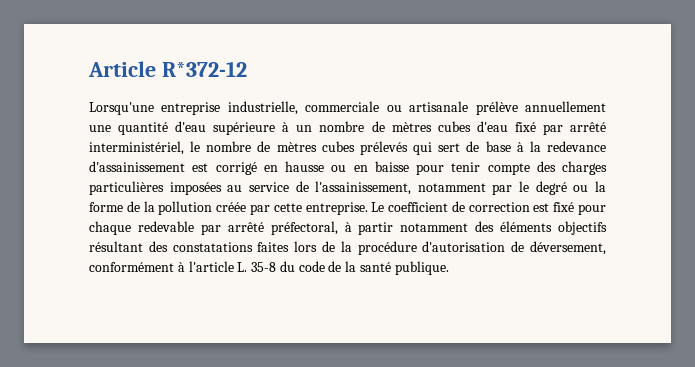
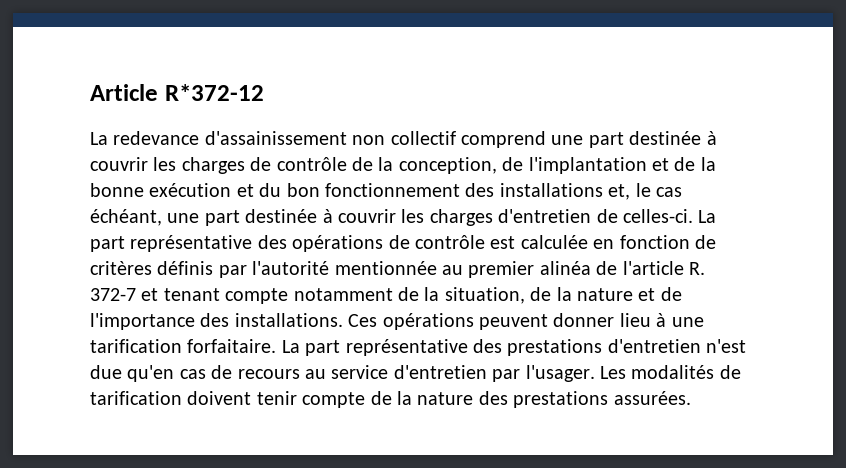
[89,101,606,115] [89,121,607,135] [89,141,606,155] [89,161,607,175] [89,181,606,195] [89,201,606,215] [89,221,607,235] [89,241,607,255] [89,261,449,275] Lorsqu'une entreprise industrielle, commerciale ou artisanale prélève annuellement une quantité d'eau supérieure à un nombre de mètres cubes d'eau fixé par arrêté interministériel, le nombre de mètres cubes prélevés qui sert de base à la redevance d'assainissement est corrigé en hausse ou en baisse pour tenir compte des charges particulières imposées au service de l'assainissement, notamment par le degré ou la forme de la pollution créée par cette entreprise. Le coefficient de correction est fixé pour chaque redevable par arrêté préfectoral, à partir notamment des éléments objectifs résultant des constatations faites lors de la procédure d'autorisation de déversement, conformément à l'article L. 35-8 du code de la santé publique. -> [90,131,717,148] [90,157,716,174] [90,183,682,200] [90,209,717,226] [90,235,716,252] [90,261,705,278] [90,287,682,304] [90,313,704,330] [90,339,747,356] [90,365,741,382] [90,391,691,408] La redevance d'assainissement non collectif comprend une part destinée à couvrir les charges de contrôle de la conception, de l'implantation et de la bonne exécution et du bon fonctionnement des installations et, le cas échéant, une part destinée à couvrir les charges d'entretien de celles-ci. La part représentative des opérations de contrôle est calculée en fonction de critères définis par l'autorité mentionnée au premier alinéa de l'article R. 372-7 et tenant compte notamment de la situation, de la nature et de l'importance des installations. Ces opérations peuvent donner lieu à une tarification forfaitaire. La part représentative des prestations d'entretien n'est due qu'en cas de recours au service d'entretien par l'usager. Les modalités de tarification doivent tenir compte de la nature des prestations assurées.

